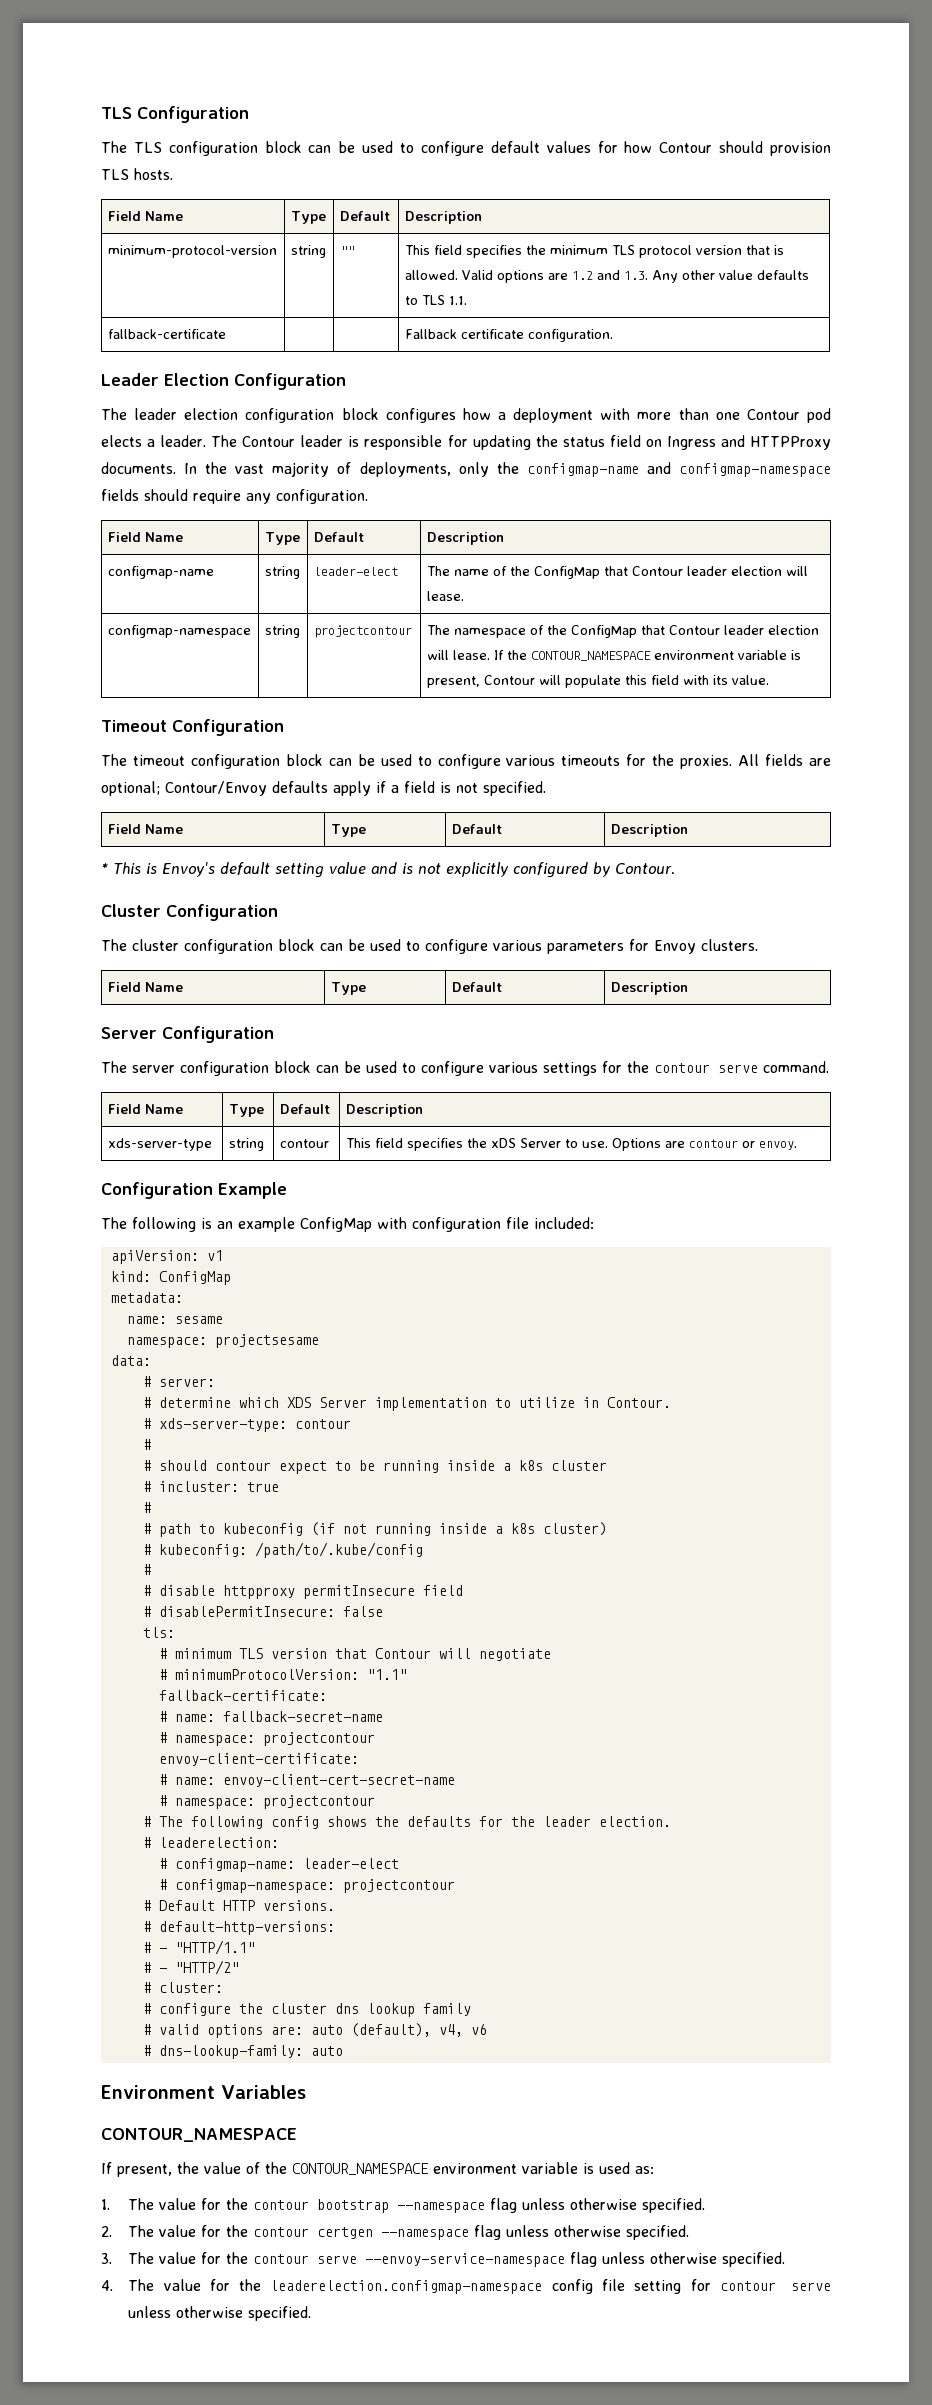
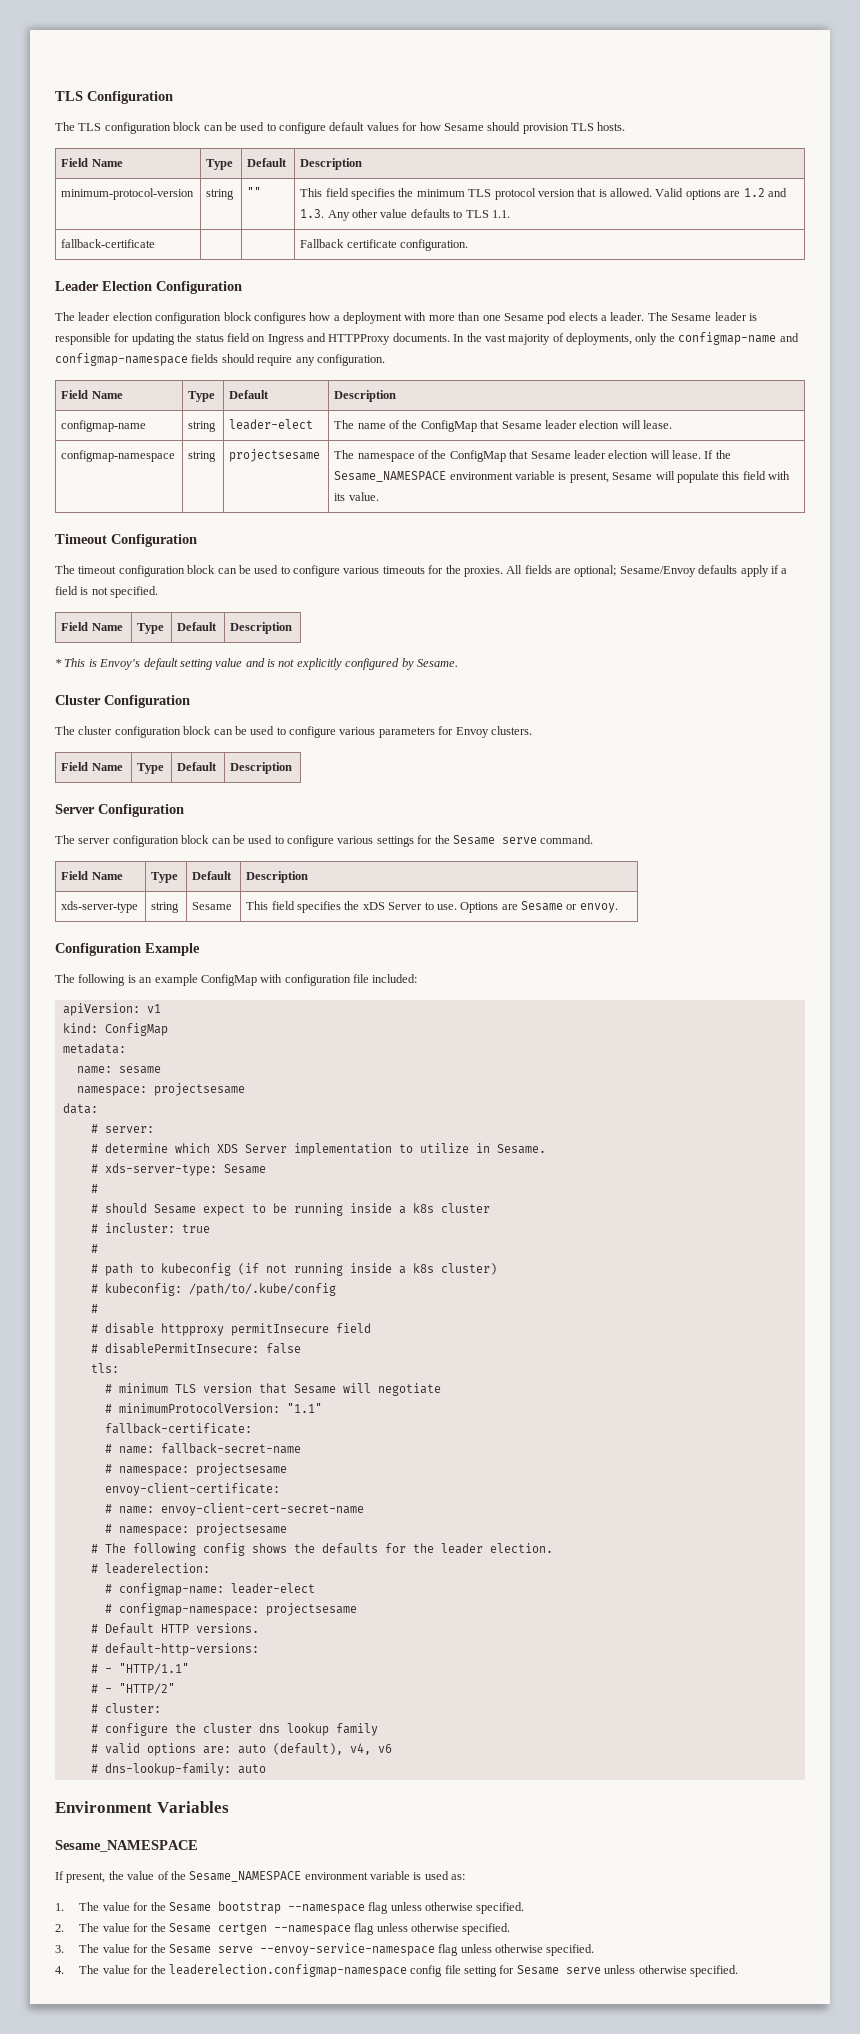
[659,142,713,153] Contour -> [443,123,484,131] Sesame
[746,409,800,420] Contour -> [503,313,544,321] Sesame
[242,436,296,447] Contour -> [671,313,712,321] Sesame
[631,566,683,576] Contour -> [501,421,542,429] Sesame
[313,625,412,638] projectcontour -> [229,449,321,462] projectsesame
[668,625,720,635] Contour -> [530,451,571,459] Sesame
[530,651,651,661] CONTOUR_NAMESPACE -> [334,471,447,482] Sesame_NAMESPACE
[483,675,535,685] Contour -> [612,472,653,480] Sesame
[165,781,267,796] Contour/Envoy -> [619,566,696,577] Sesame/Envoy
[615,863,675,875] Contour. -> [416,659,458,667] Sesame.
[654,1063,710,1073] contour -> [452,835,495,845] Sesame
[279,1139,329,1148] contour -> [192,902,233,910] Sesame
[688,1139,738,1148] contour -> [521,901,564,911] Sesame
[606,1397,671,1408] Contour. -> [496,1144,546,1154] Sesame.
[294,1419,351,1429] contour -> [223,1164,266,1174] Sesame
[214,1461,271,1471] contour -> [153,1204,196,1214] Sesame
[374,1648,431,1659] Contour -> [293,1384,336,1394] Sesame
[262,1732,375,1746] projectcontour -> [195,1463,287,1476] projectsesame
[262,1795,375,1809] projectcontour -> [195,1523,287,1536] projectsesame
[342,1879,455,1893] projectcontour -> [265,1603,357,1616] projectsesame
[101,2128,297,2142] CONTOUR_NAMESPACE -> [55,1840,198,1852] Sesame_NAMESPACE
[292,2163,428,2175] CONTOUR_NAMESPACE -> [189,1871,302,1882] Sesame_NAMESPACE
[253,2200,310,2210] contour -> [168,1902,211,1912] Sesame
[253,2227,310,2237] contour -> [168,1923,211,1933] Sesame
[253,2254,310,2264] contour -> [168,1944,211,1954] Sesame
[720,2281,777,2291] contour -> [516,1965,559,1975] Sesame

